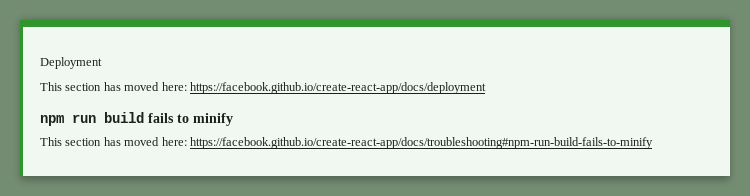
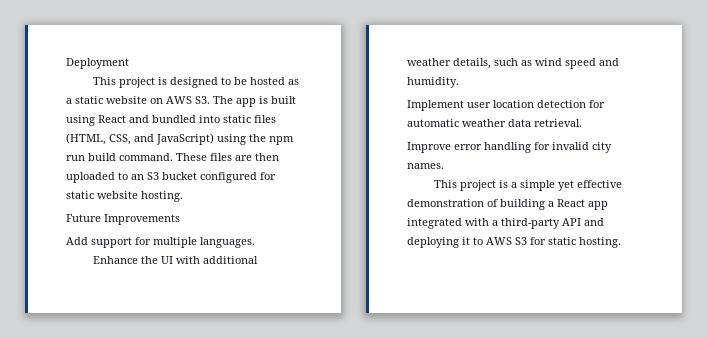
[65,82,486,94] [40,112,233,126] [40,137,653,149] section has moved here: https://facebook.github.io/create-react-app/docs/deployment // npm run build fails to minify // This section has moved here: https://facebook.github.io/create-react-app/docs/troubleshooting#npm-run-build-fails-to-minify -> [118,77,299,88] [66,96,296,107] [66,115,276,126] [66,133,294,145] [66,153,279,161] [66,172,276,183] [66,191,183,202] [66,214,180,225] [66,237,255,248] [92,256,258,264] [407,58,619,69] [407,77,459,88] [407,100,605,111] [407,119,582,127] [407,142,612,153] [407,163,444,169] [433,180,622,191] [407,199,608,210] [407,218,604,229] [407,237,621,248] project is designed to be hosted as a static website on AWS S3. The app is built using React and bundled into static files (HTML, CSS, and JavaScript) using the npm run build command. These files are then uploaded to an S3 bucket configured for static website hosting. // Future Improvements // Add support for multiple languages. // Enhance the UI with additional weather details, such as wind speed and humidity. // Implement user location detection for automatic weather data retrieval. // Improve error handling for invalid city names. // This project is a simple yet effective demonstration of building a React app integrated with a third-party API and deploying it to AWS S3 for static hosting.

